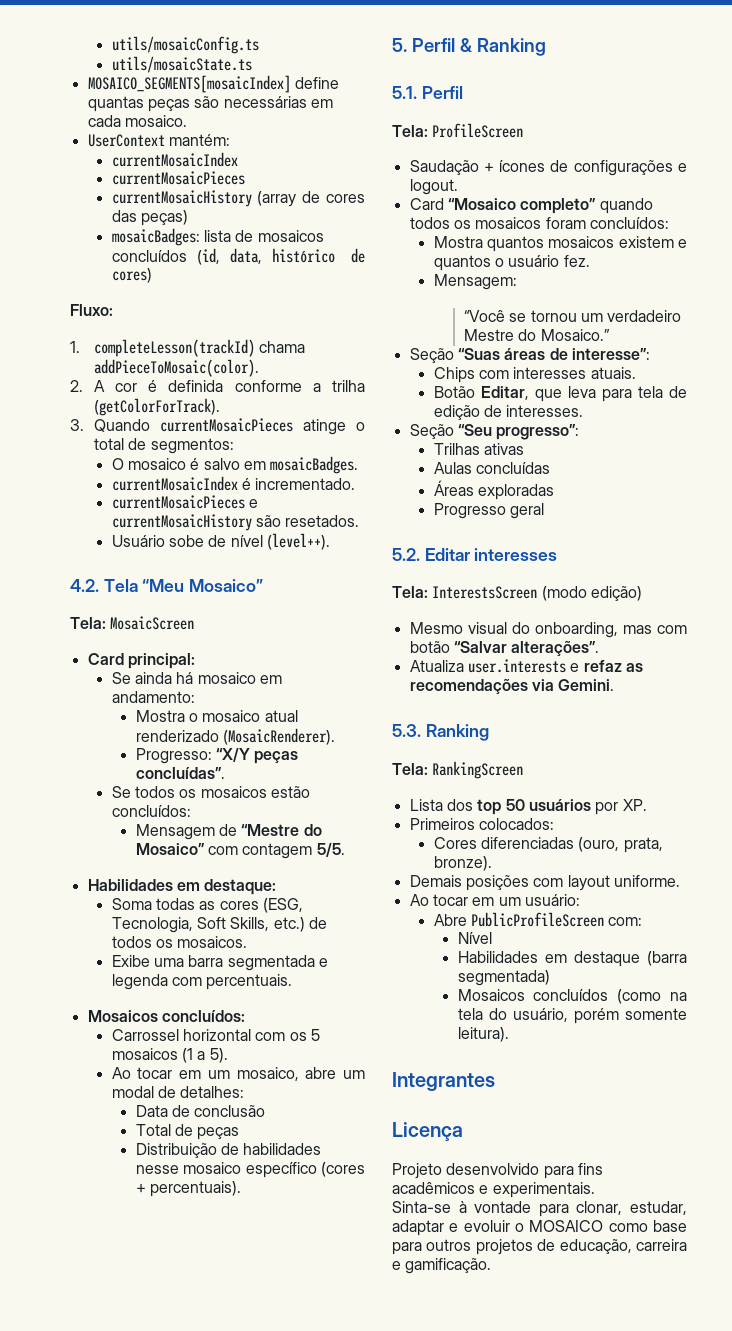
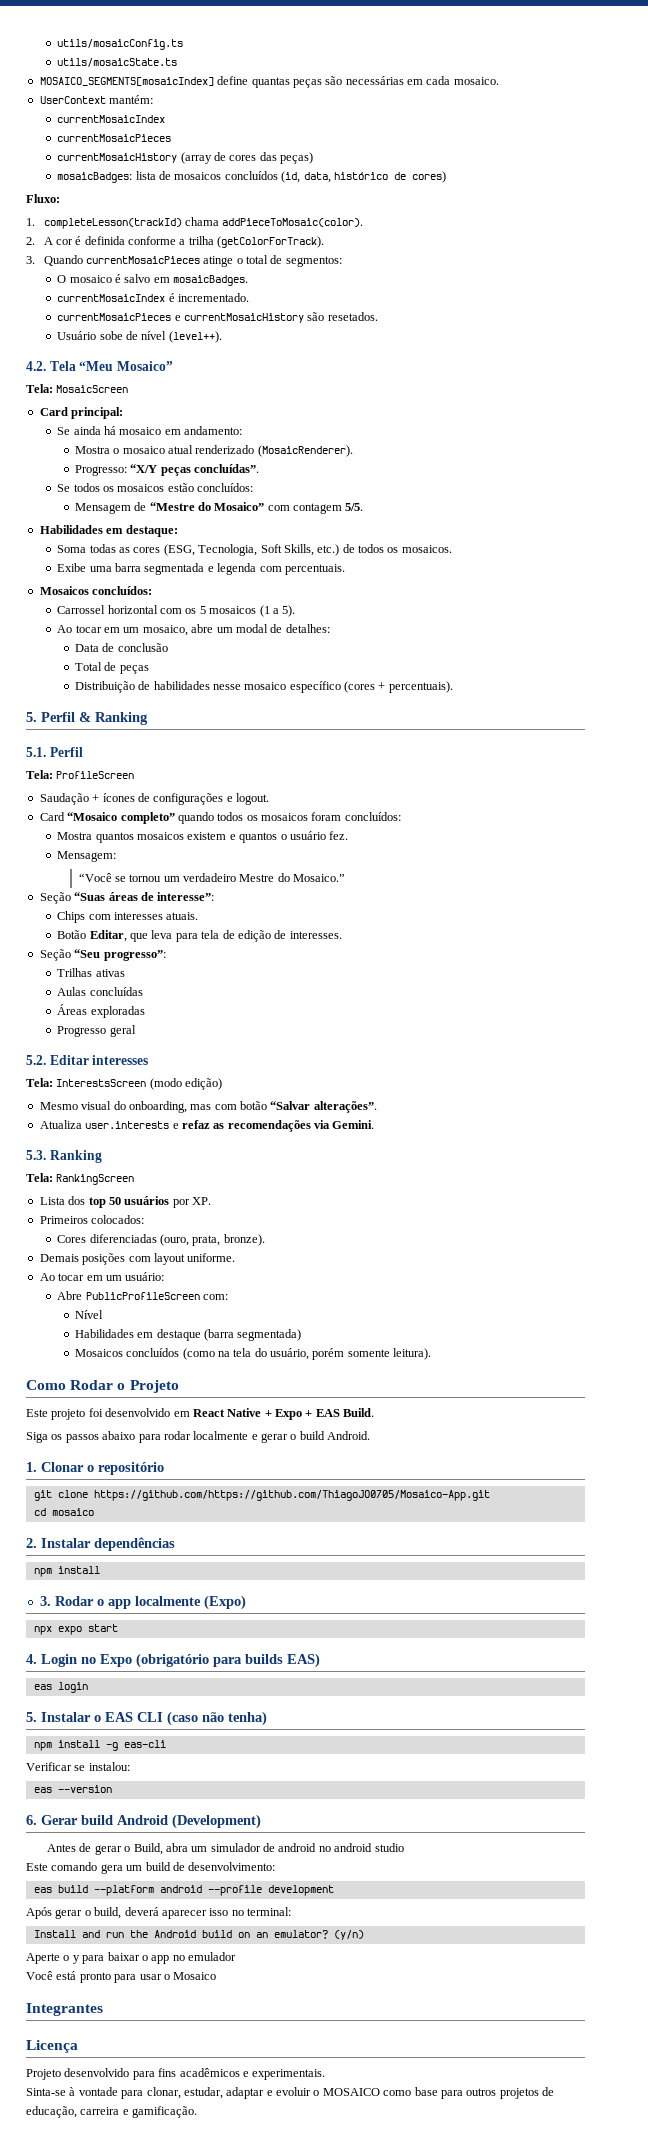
(509, 1034) none -> [26,1380,179,1393] [26,1408,375,1420] [26,1431,371,1443] [26,1462,164,1475] [33,1490,490,1501] [33,1508,94,1516] [26,1537,175,1551] [33,1566,100,1577] [39,1595,246,1610] [33,1624,118,1635] [26,1653,320,1668] [33,1682,88,1693] [26,1711,267,1726] [33,1740,166,1751] [26,1762,130,1771] [33,1785,112,1793] [26,1814,261,1829] [47,1843,404,1855] [26,1862,276,1874] [33,1885,334,1896] [26,1907,291,1919] [33,1930,364,1940] [26,1952,236,1964] [26,1971,217,1983] // Como Rodar o Projeto // Este projeto foi desenvolvido em React Native + Expo + EAS Build. // Siga os passos abaixo para rodar localmente e gerar o build Android. // 1. Clonar o repositório // git clone https://github.com/https://github.com/ThiagoJO0705/Mosaico-App.git // cd mosaico // 2. Instalar dependências // npm install // 3. Rodar o app localmente (Expo) // npx expo start // 4. Login no Expo (obrigatório para builds EAS) // eas login // 5. Instalar o EAS CLI (caso não tenha) // npm install -g eas-cli // Verificar se instalou: // eas --version // 6. Gerar build Android (Development) // Antes de gerar o Build, abra um simulador de android no android studio // Este comando gera um build de desenvolvimento: // eas build --platform android --profile development // Após gerar o build, deverá aparecer isso no terminal: // Install and run the Android build on an emulator? (y/n) // Aperte o y para baixar o app no emulador // Você está pronto para usar o Mosaico

